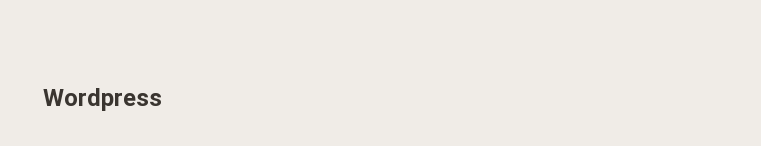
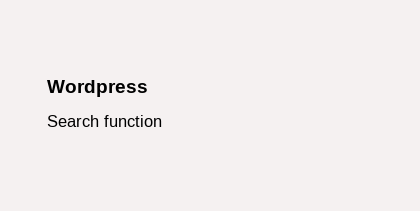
(162, 99) none -> [47,115,162,127] // Search function

